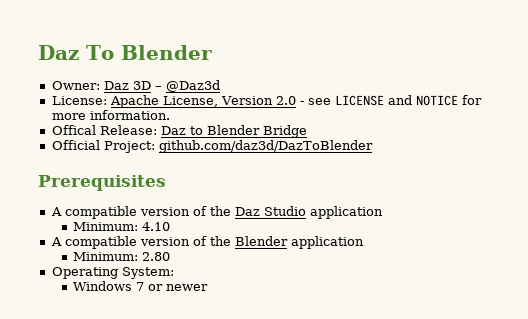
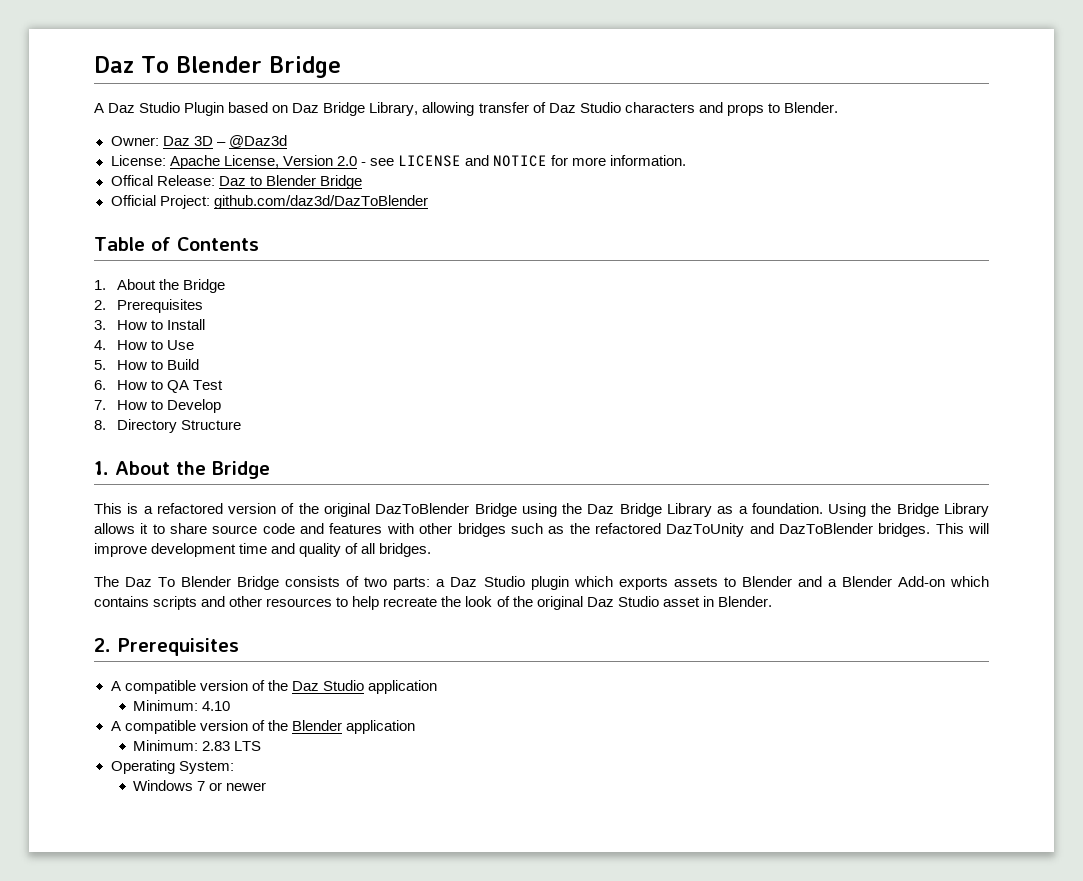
[38,45,212,60] Daz To Blender -> [94,56,341,78] [94,102,838,116] Daz To Blender Bridge // A Daz Studio Plugin based on Daz Bridge Library, allowing transfer of Daz Studio characters and props to Blender.
(373, 146) none -> [94,237,259,251] [94,279,225,293] [94,299,203,313] [94,319,205,330] [94,340,194,350] [94,359,199,370] [94,380,223,393] [94,399,221,413] [94,419,241,433] [94,461,270,479] [94,503,990,517] [94,523,990,537] [94,543,432,557] [94,576,989,590] [94,596,772,610] [94,638,111,652] Table of Contents // 1. About the Bridge // 2. Prerequisites // 3. How to Install // 4. How to Use // 5. How to Build // 6. How to QA Test // 7. How to Develop // 8. Directory Structure // 1. About the Bridge // This is a refactored version of the original DazToBlender Bridge using the Daz Bridge Library as a foundation. Using the Bridge Library allows it to share source code and features with other bridges such as the refactored DazToUnity and DazToBlender bridges. This will improve development time and quality of all bridges. // The Daz To Blender Bridge consists of two parts: a Daz Studio plugin which exports assets to Blender and a Blender Add-on which contains scripts and other resources to help recreate the look of the original Daz Studio asset in Blender. // 2.
[142,252,171,261] 2.80 -> [202,741,262,751] 2.83 LTS

